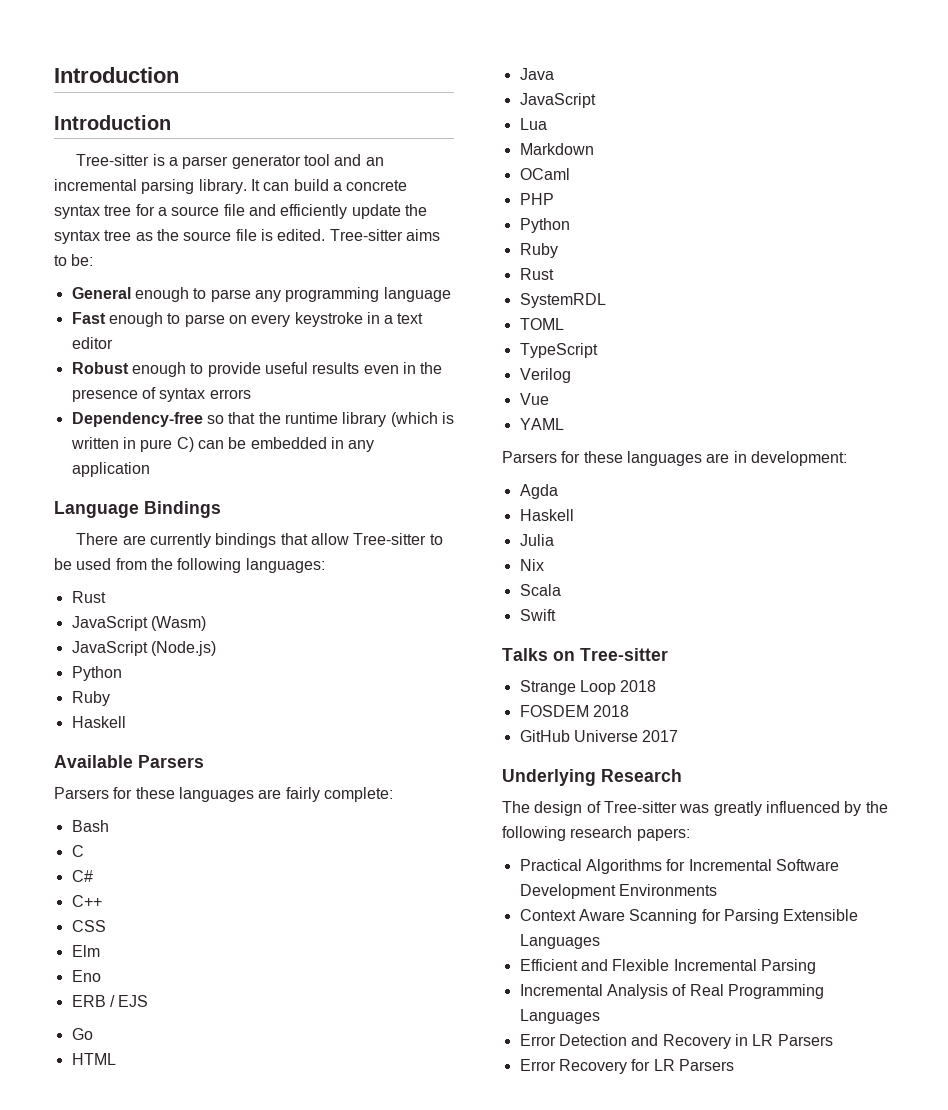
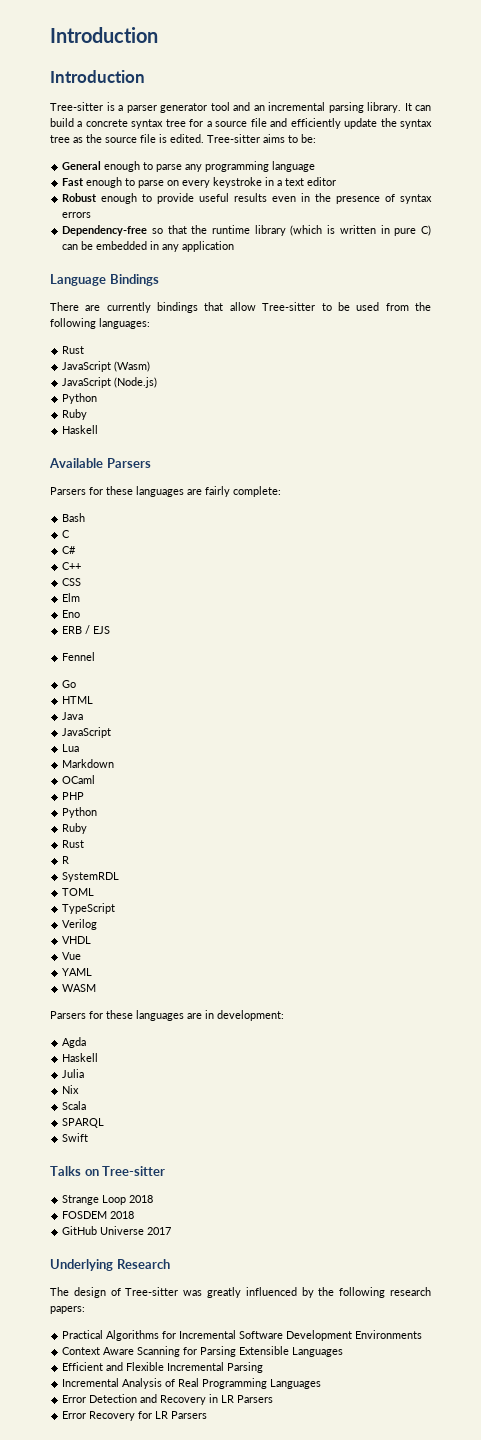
(149, 1001) none -> [62,652,96,661] // Fennel
(554, 274) none -> [62,856,70,864] // R
(571, 375) none -> [62,936,92,944] // VHDL
(564, 424) none -> [62,984,97,992] // WASM
(561, 590) none -> [62,1118,105,1128] // SPARQL

